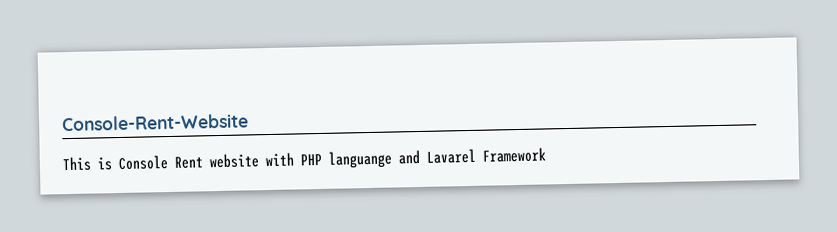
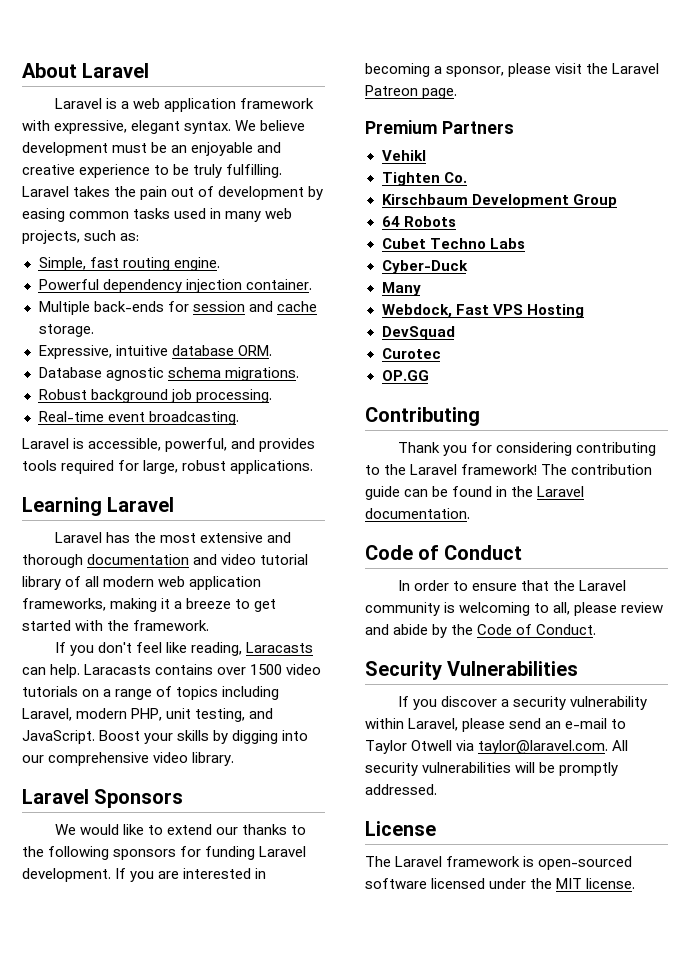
[61,113,249,132] [62,147,546,172] Console-Rent-Website // This is Console Rent website with PHP languange and Lavarel Framework -> [22,63,150,78] [54,98,314,112] [22,120,306,134] [22,142,282,156] [22,164,283,178] [22,186,324,200] [22,208,293,222] [22,230,140,244] [38,257,220,271] [38,279,312,293] [38,301,317,315] [38,324,94,337] [38,345,272,359] [38,367,299,381] [38,389,272,403] [38,411,239,425] [22,438,316,452] [22,460,314,474] [22,497,175,516] [54,532,291,543] [22,554,309,568] [22,576,262,590] [22,598,277,612] [22,620,210,631] [54,642,313,656] [22,664,322,678] [22,686,280,700] [22,708,274,722] [22,730,309,744] [22,752,235,766] [22,789,184,808] [54,824,306,835] [22,846,307,860] [22,868,267,882] [365,63,660,77] [365,85,458,99] [365,120,514,134] [381,150,426,161] [381,172,467,186] [381,194,617,208] [381,216,456,227] [381,238,525,249] [381,260,468,274] [381,282,421,296] [381,304,584,318] [381,326,455,340] [381,348,441,359] [381,370,429,381] [365,407,480,426] [397,442,656,456] [365,464,653,475] [365,486,585,500] [365,508,470,519] [365,545,522,560] [397,580,626,591] [365,602,664,616] [365,624,597,638] [365,661,579,680] [397,696,647,710] [365,718,627,732] [365,740,629,754] [365,762,619,776] [365,784,437,795] [365,821,436,836] [365,856,633,870] [365,878,636,889] About Laravel // Laravel is a web application framework with expressive, elegant syntax. We believe development must be an enjoyable and creative experience to be truly fulfilling. Laravel takes the pain out of development by easing common tasks used in many web projects, such as: // Simple, fast routing engine. // Powerful dependency injection container. // Multiple back-ends for session and cache storage. // Expressive, intuitive database ORM. // Database agnostic schema migrations. // Robust background job processing. // Real-time event broadcasting. // Laravel is accessible, powerful, and provides tools required for large, robust applications. // Learning Laravel // Laravel has the most extensive and thorough documentation and video tutorial library of all modern web application frameworks, making it a breeze to get started with the framework. // If you don't feel like reading, Laracasts can help. Laracasts contains over 1500 video tutorials on a range of topics including Laravel, modern PHP, unit testing, and JavaScript. Boost your skills by digging into our comprehensive video library. // Laravel Sponsors // We would like to extend our thanks to the following sponsors for funding Laravel development. If you are interested in becoming a sponsor, please visit the Laravel Patreon page. // Premium Partners // Vehikl // Tighten Co. // Kirschbaum Development Group // 64 Robots // Cubet Techno Labs // Cyber-Duck // Many // Webdock, Fast VPS Hosting // DevSquad // Curotec // OP.GG // Contributing // Thank you for considering contributing to the Laravel framework! The contribution guide can be found in the Laravel documentation. // Code of Conduct // In order to ensure that the Laravel community is welcoming to all, please review and abide by the Code of Conduct. // Security Vulnerabilities // If you discover a security vulnerability within Laravel, please send an e-mail to Taylor Otwell via taylor@laravel.com. All security vulnerabilities will be promptly addressed. // License // The Laravel framework is open-sourced software licensed under the MIT license.

